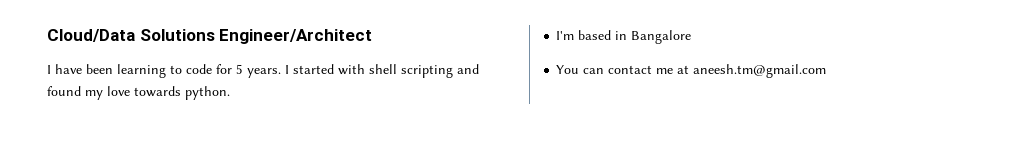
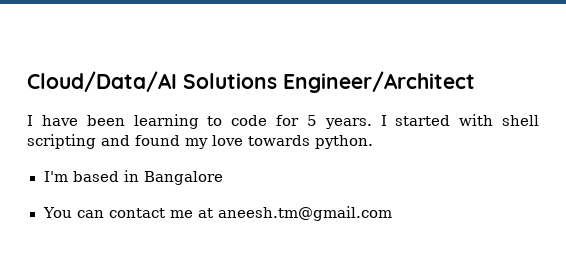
[47,29,135,42] Cloud/Data -> [27,71,177,92] Cloud/Data/AI

